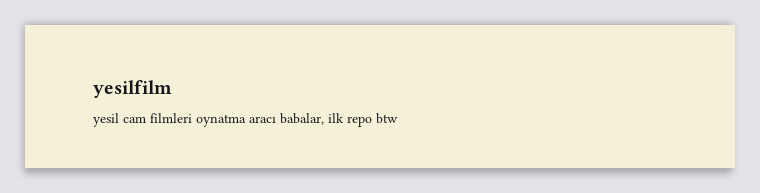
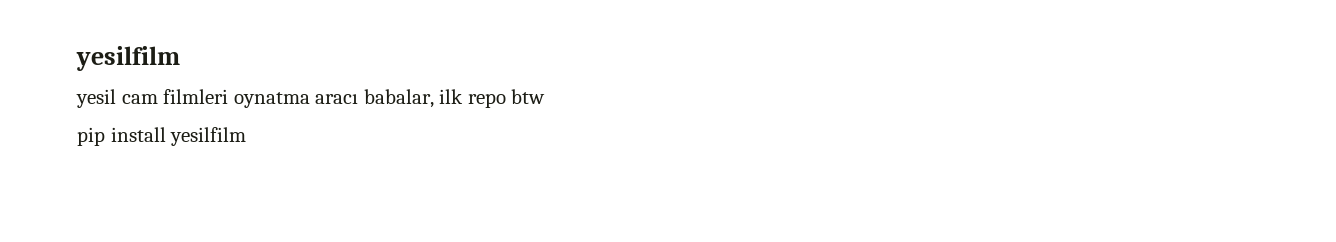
(398, 118) none -> [77,127,247,146] // pip install yesilfilm

